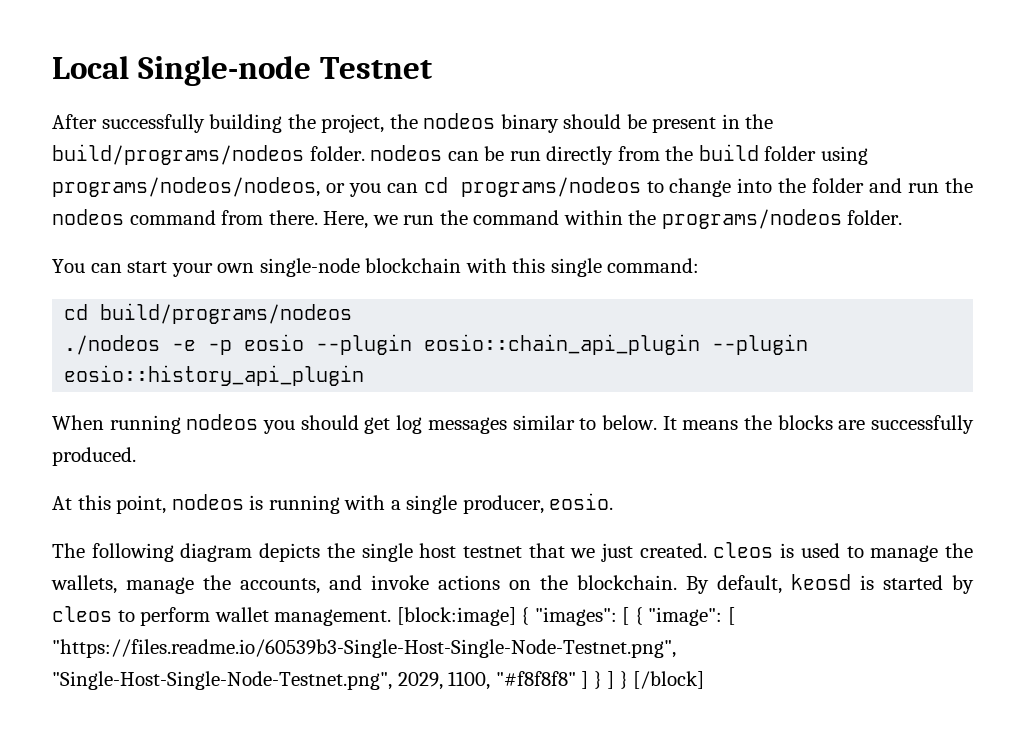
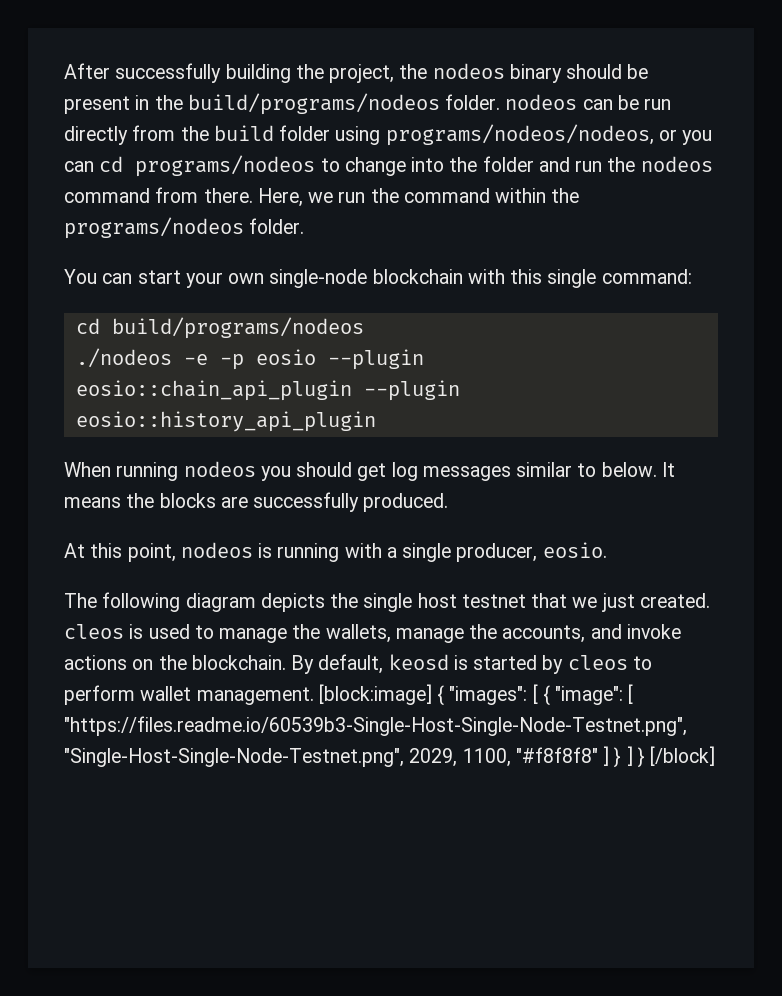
[52,56,432,86] Local Single-node Testnet // -> (64, 71) none

